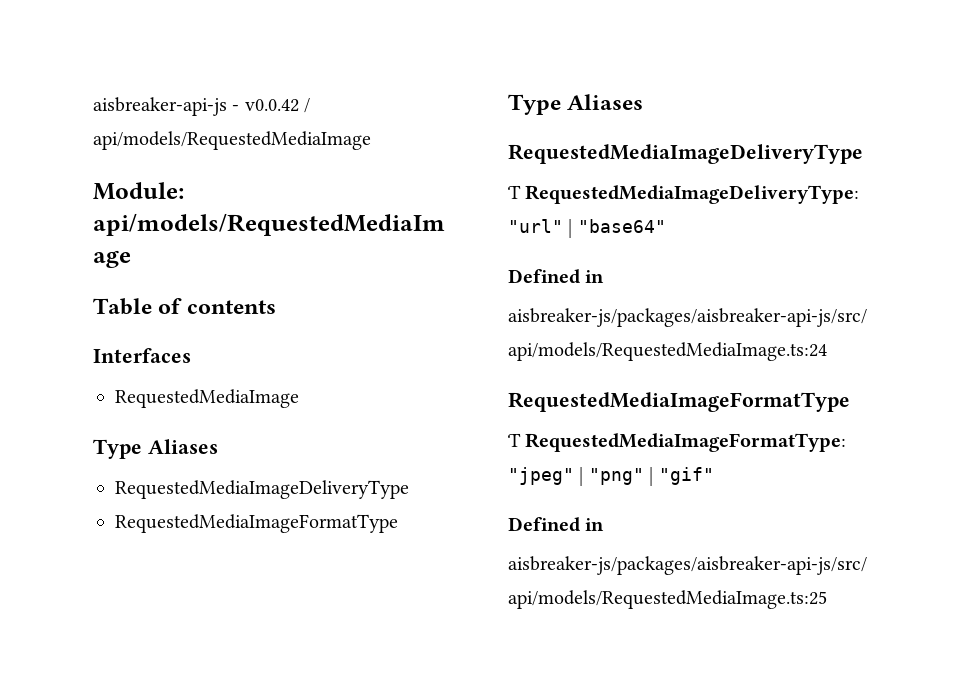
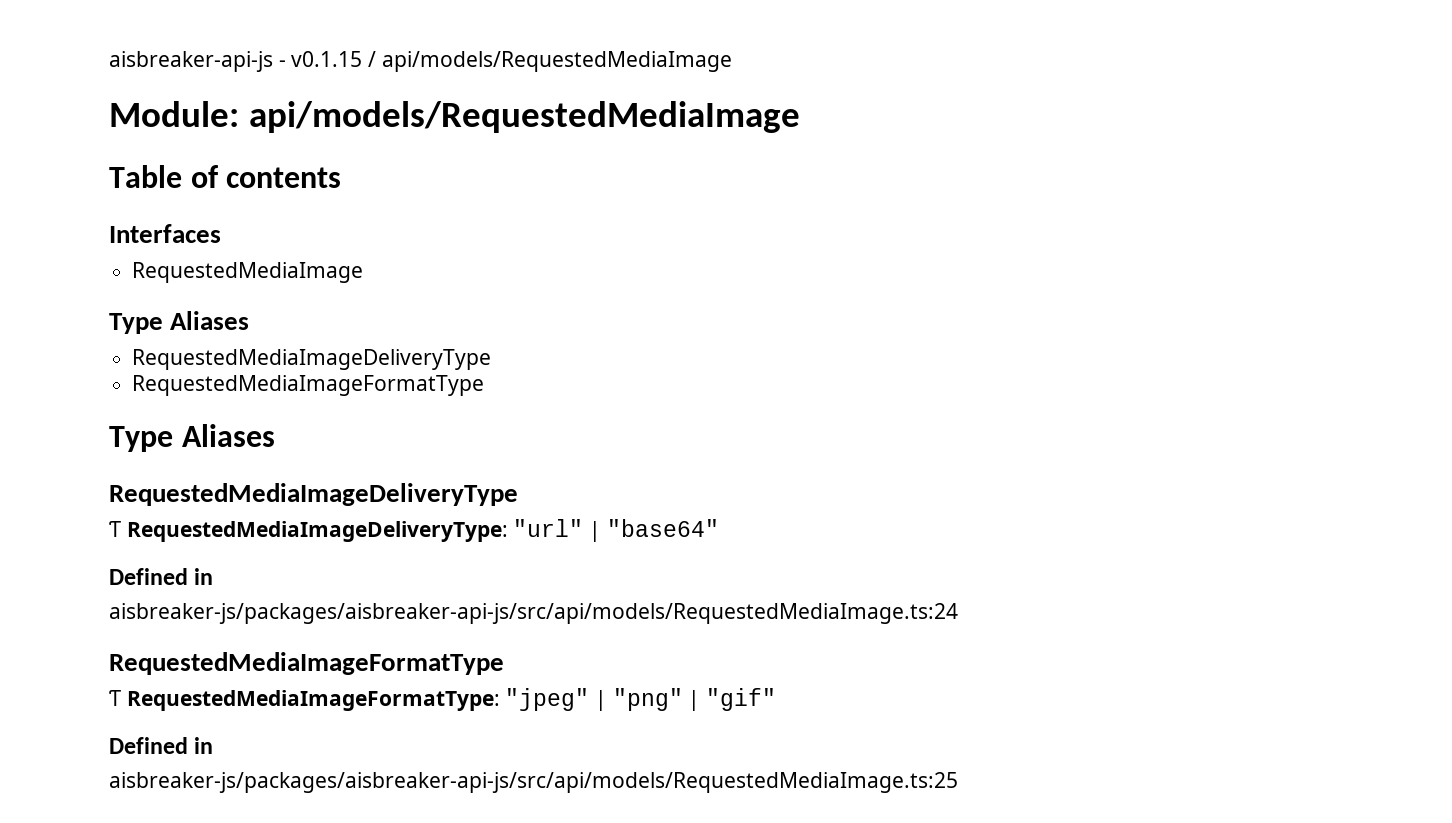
[244,99,299,112] v0.0.42 -> [291,51,363,67] v0.1.15

